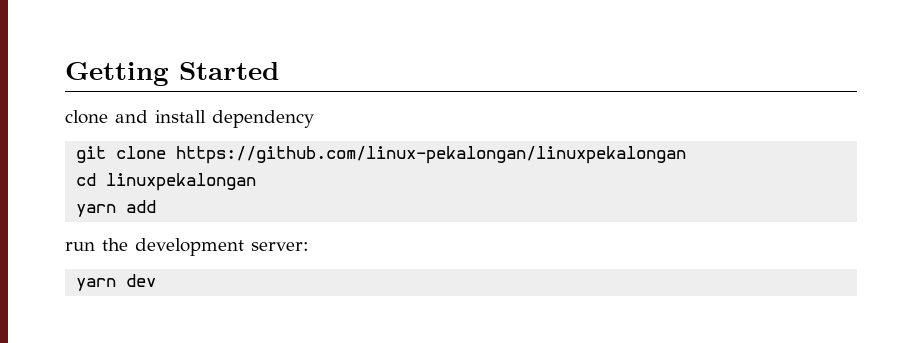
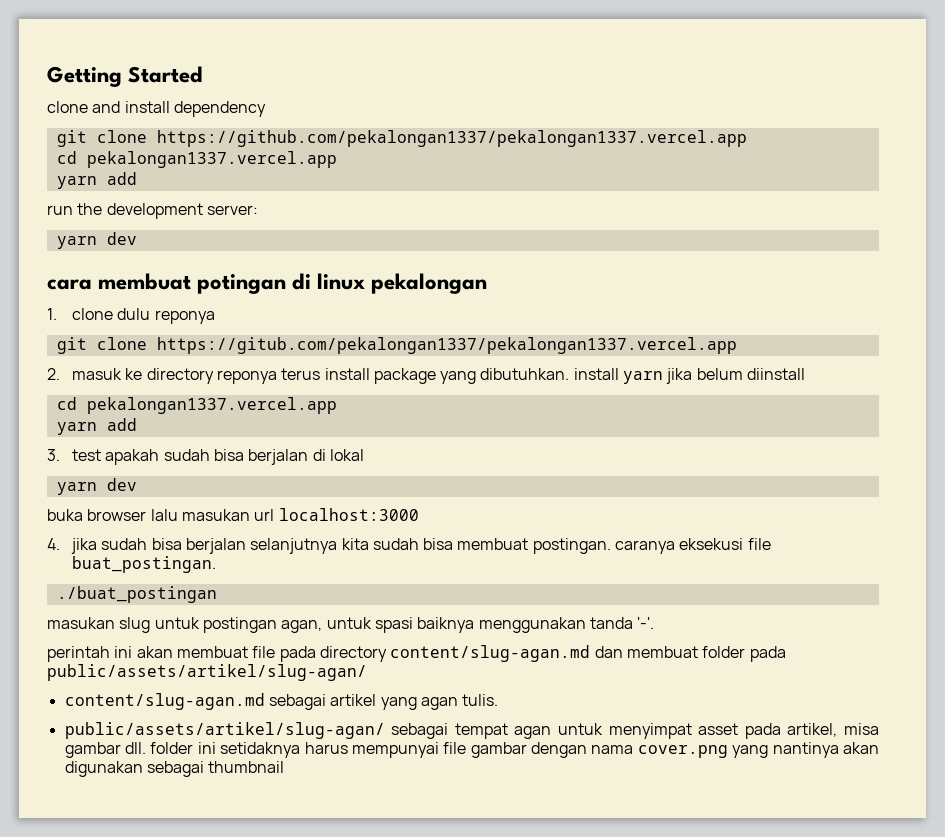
[176,146,687,164] [76,173,257,191] https://github.com/linux-pekalongan/linuxpekalongan // cd linuxpekalongan -> [156,130,747,147] [56,151,337,168] https://github.com/pekalongan1337/pekalongan1337.vercel.app // cd pekalongan1337.vercel.app
(157, 280) none -> [47,273,488,294] [47,308,215,324] [56,337,737,354] [47,368,806,384] [56,397,337,414] [56,418,137,435] [47,449,364,465] [56,478,137,495] [47,508,419,521] [47,538,771,554] [71,556,216,573] [56,586,217,603] [47,617,655,633] [47,645,786,662] [47,664,367,681] [64,693,499,710] [64,722,880,739] [64,742,879,758] [64,761,285,777] // cara membuat potingan di linux pekalongan // 1. clone dulu reponya // git clone https://gitub.com/pekalongan1337/pekalongan1337.vercel.app // 2. masuk ke directory reponya terus install package yang dibutuhkan. install yarn jika belum diinstall // cd pekalongan1337.vercel.app // yarn add // 3. test apakah sudah bisa berjalan di lokal // yarn dev // buka browser lalu masukan url localhost:3000 // 4. jika sudah bisa berjalan selanjutnya kita sudah bisa membuat postingan. caranya eksekusi file buat_postingan. // ./buat_postingan // masukan slug untuk postingan agan, untuk spasi baiknya menggunakan tanda '-'. // perintah ini akan membuat file pada directory content/slug-agan.md dan membuat folder pada public/assets/artikel/slug-agan/ // content/slug-agan.md sebagai artikel yang agan tulis. // public/assets/artikel/slug-agan/ sebagai tempat agan untuk menyimpat asset pada artikel, misa gambar dll. folder ini setidaknya harus mempunyai file gambar dengan nama cover.png yang nantinya akan digunakan sebagai thumbnail

